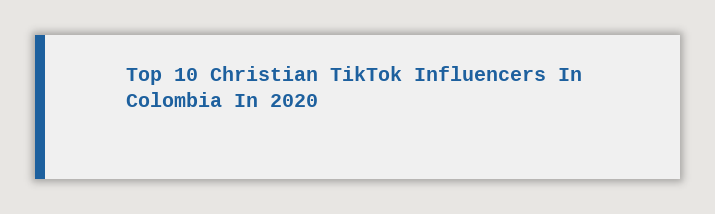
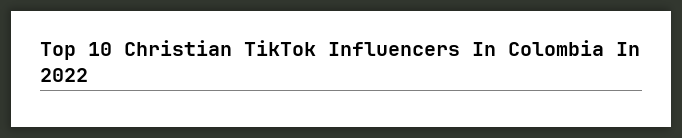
[270,94,318,107] 2020 -> [40,68,88,82] 2022

